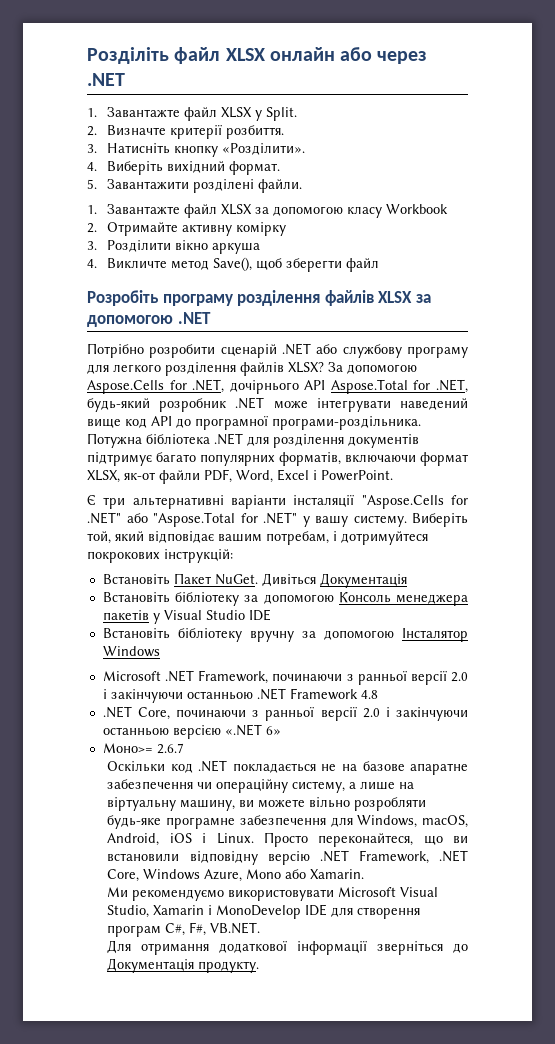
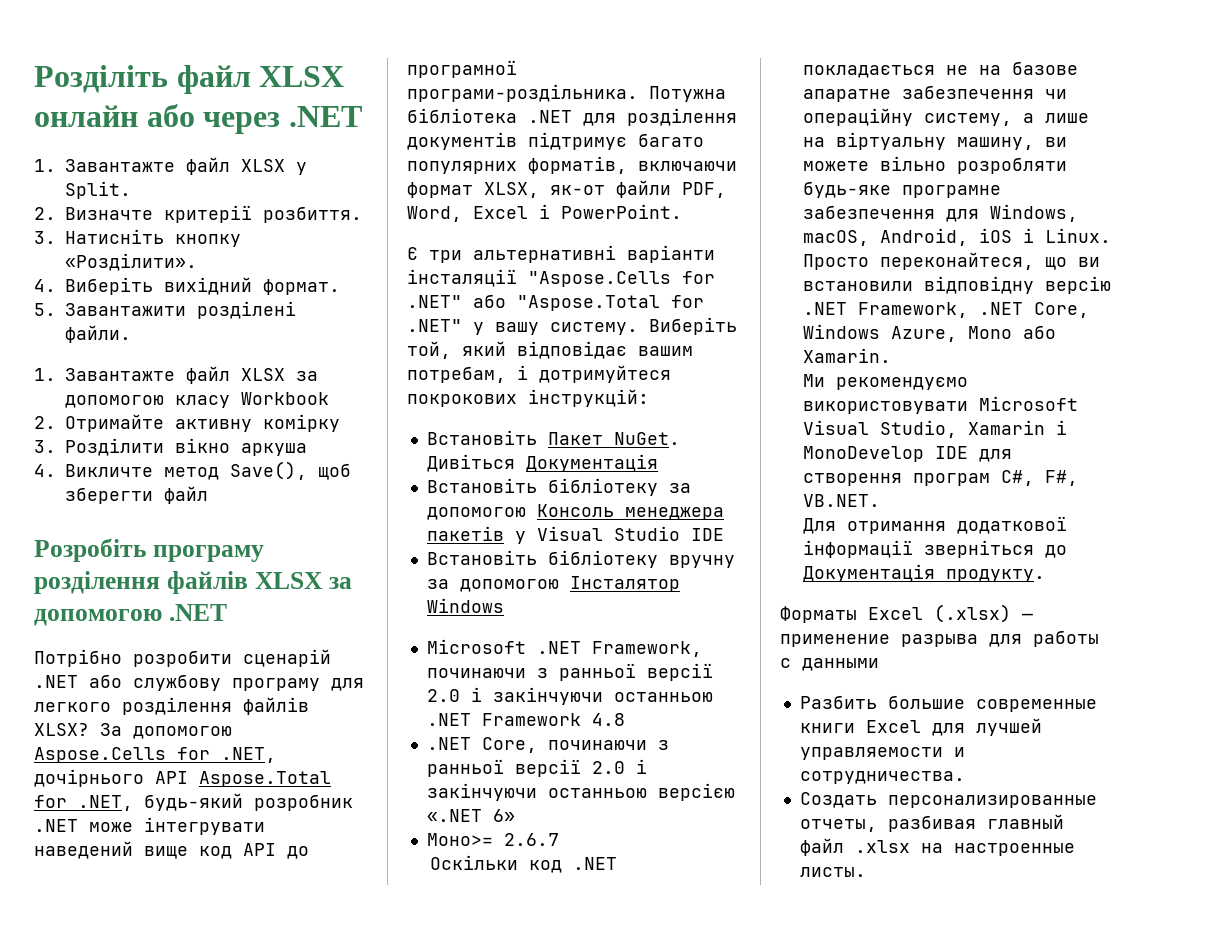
(260, 967) none -> [780,604,1033,623] [780,630,1099,647] [780,658,879,671] [799,695,1097,712] [799,718,1042,736] [799,747,965,760] [799,771,965,784] [799,792,1097,808] [799,814,1064,832] [799,838,1075,856] [799,867,866,877] // Форматы Excel (.xlsx) — применение разрыва для работы с данными // Разбить большие современные книги Excel для лучшей управляемости и сотрудничества. // Создать персонализированные отчеты, разбивая главный файл .xlsx на настроенные листы.

